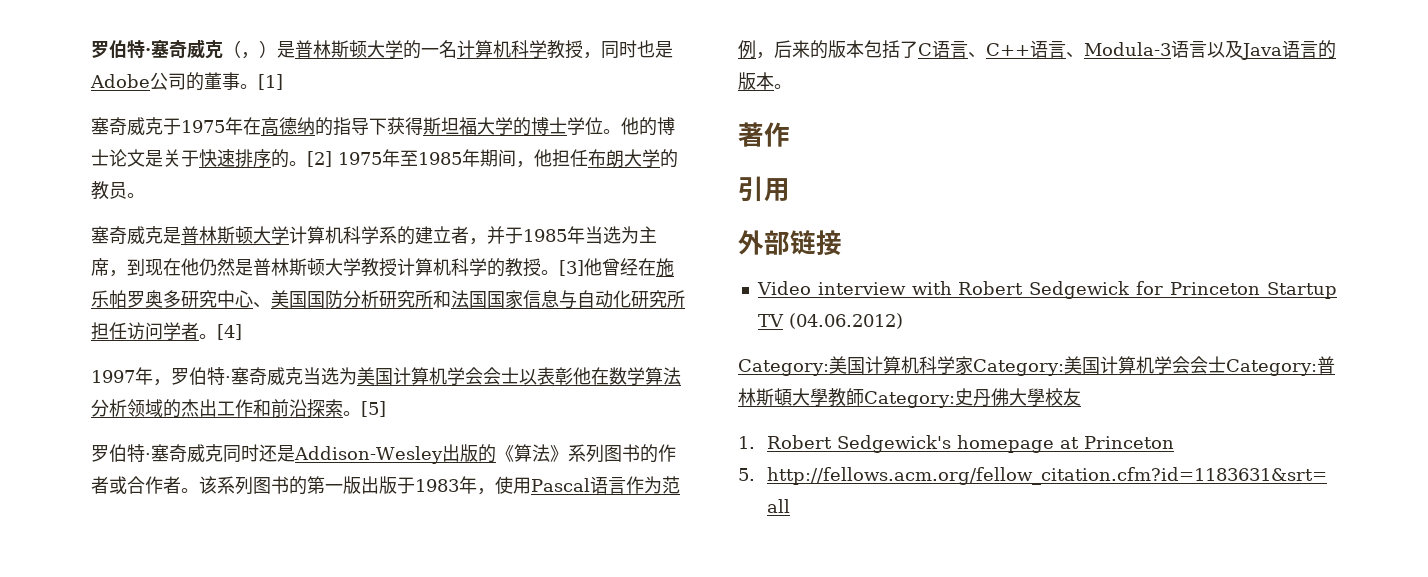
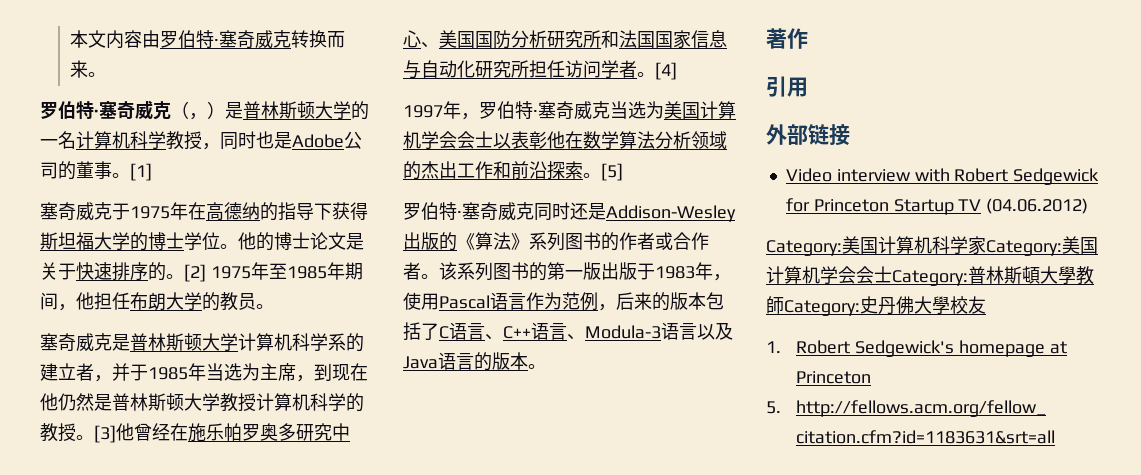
(91, 49) none -> [70,30,346,49] [70,60,107,78] 本文内容由罗伯特·塞奇威克转换而来。 //

